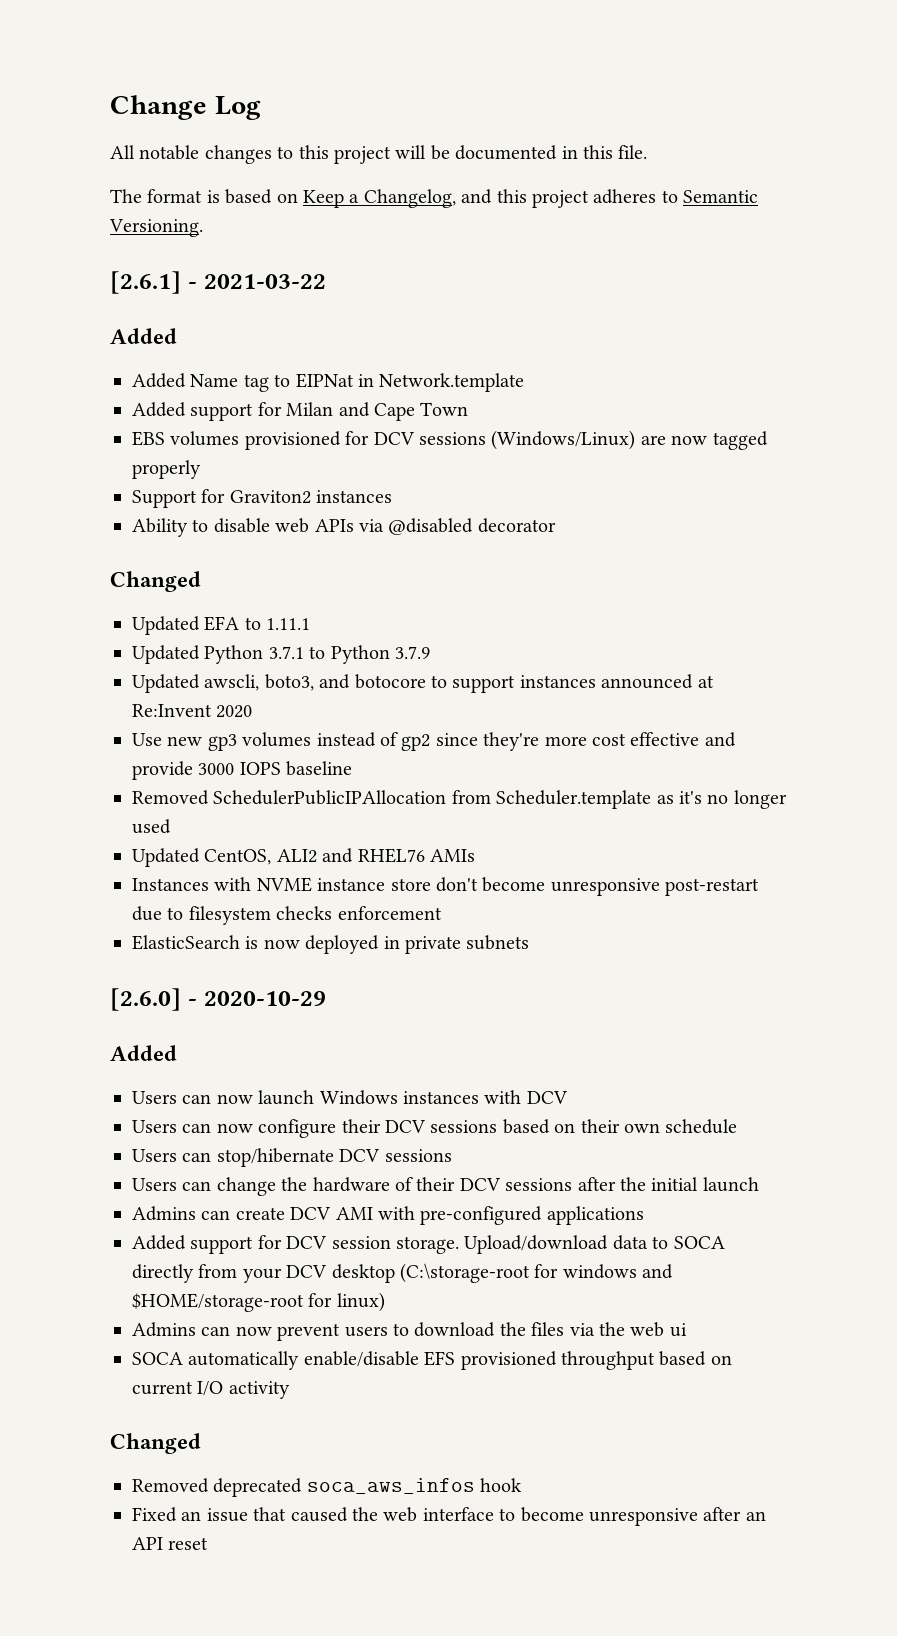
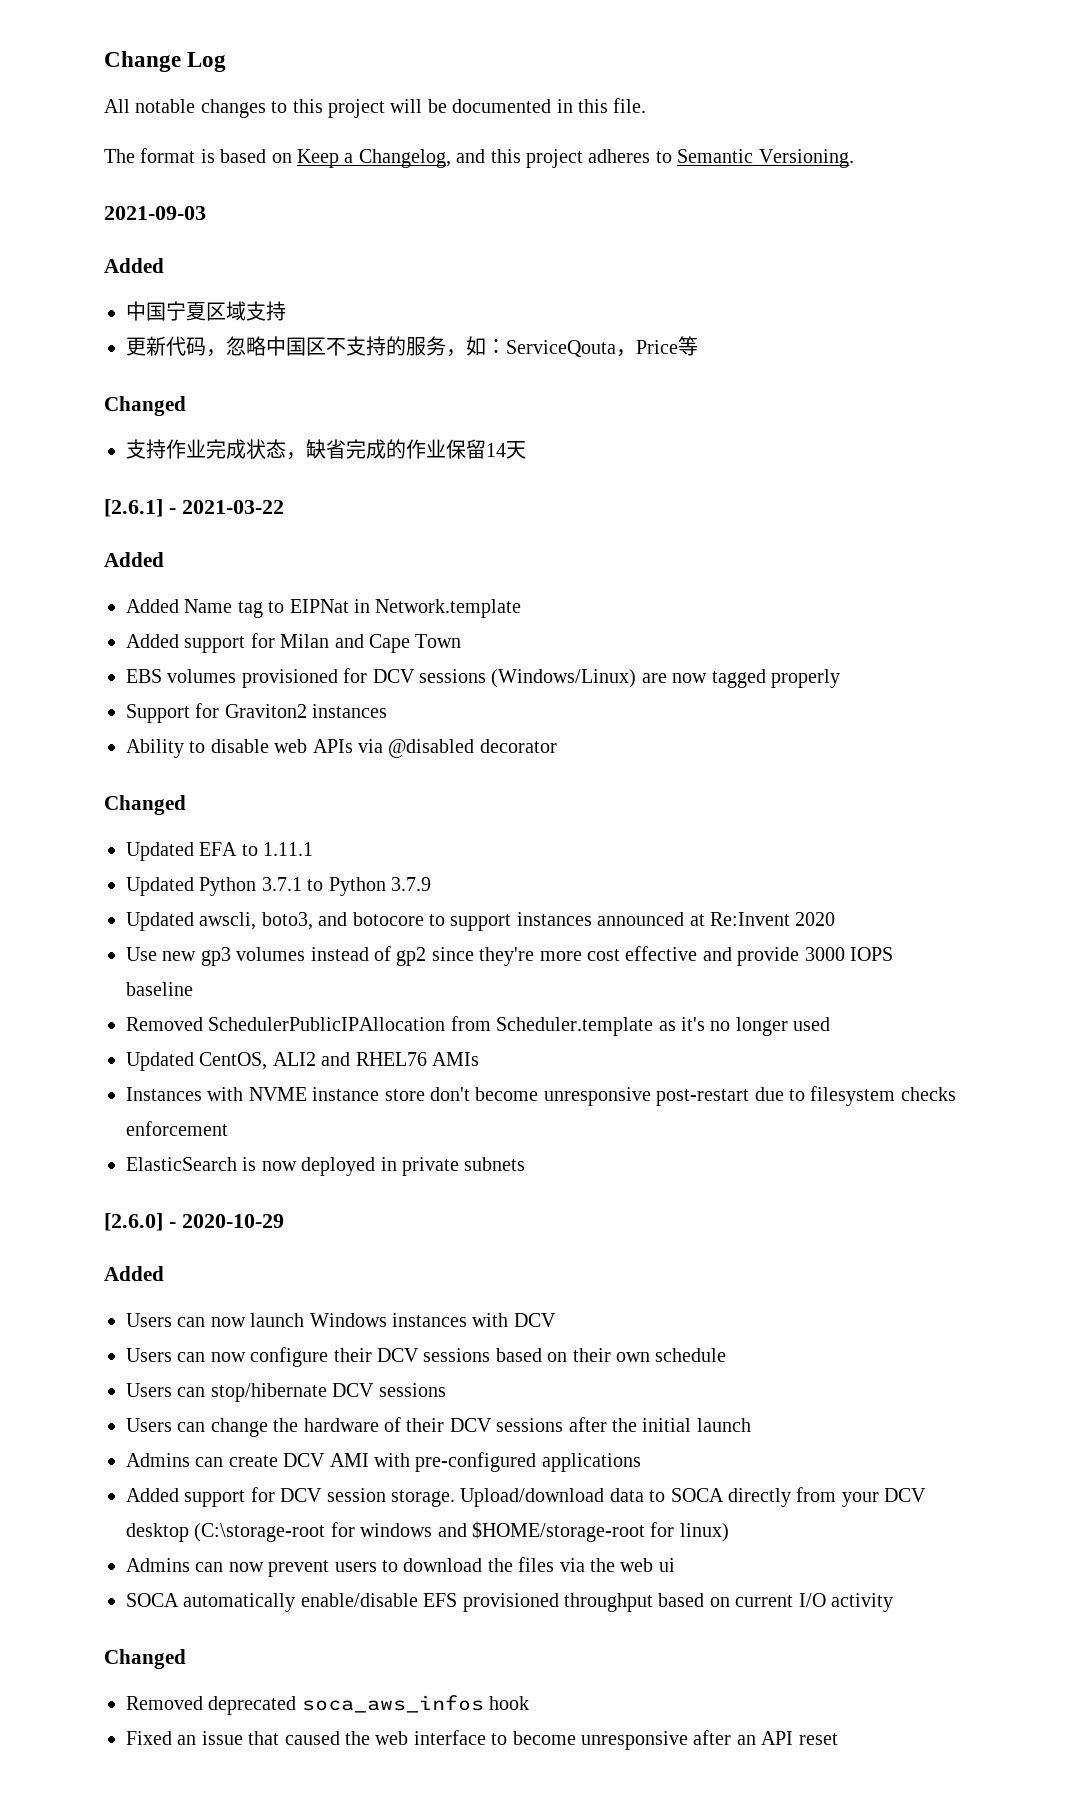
(203, 228) none -> [104,206,206,220] [104,258,164,273] [126,301,286,321] [126,336,698,357] [104,396,186,416] [126,439,526,460] // 2021-09-03 // Added // 中国宁夏区域支持 // 更新代码，忽略中国区不支持的服务，如：ServiceQouta，Price等 // Changed // 支持作业完成状态，缺省完成的作业保留14天

